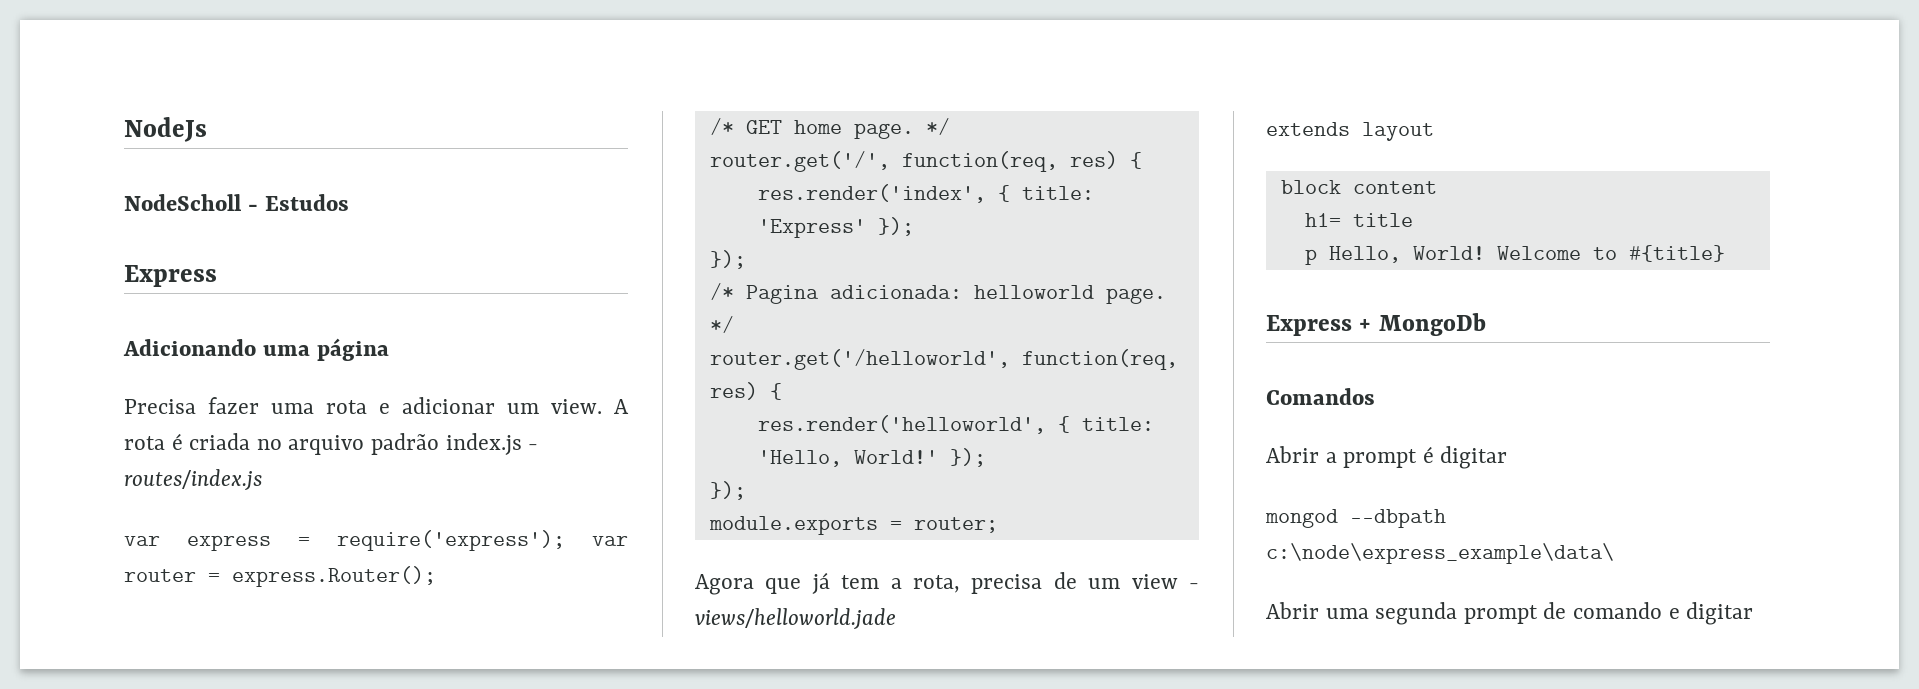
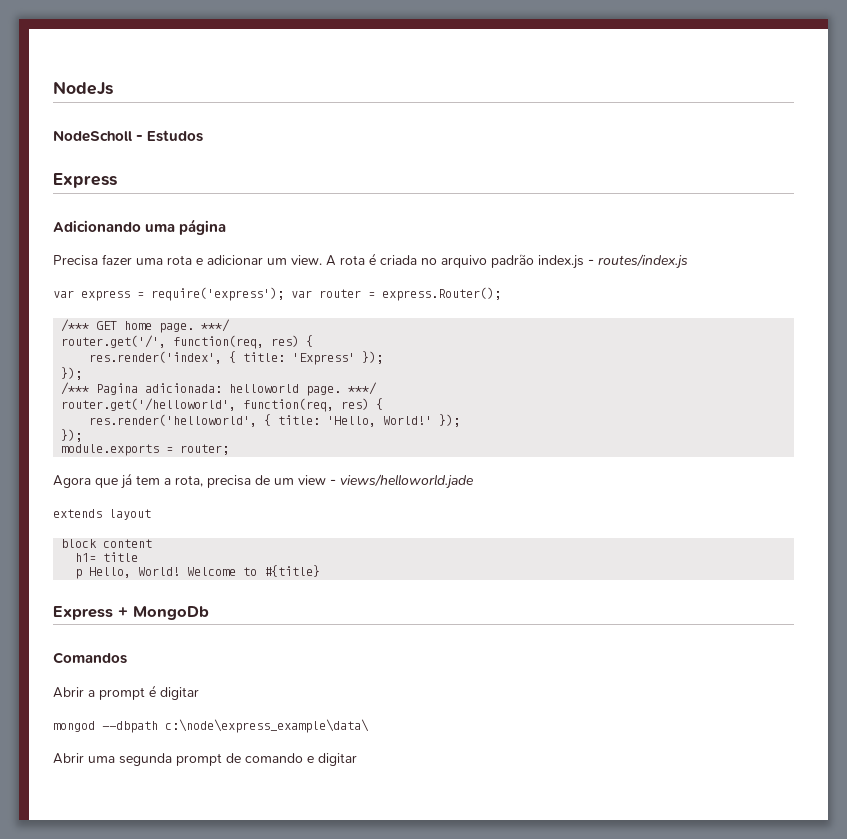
[709,118,734,135] /* -> [61,319,90,332] /***
[925,118,950,135] */ -> [201,319,231,332] ***/
[709,283,734,300] /* -> [61,382,90,395] /***
[709,316,734,333] */ -> [348,382,378,395] ***/

